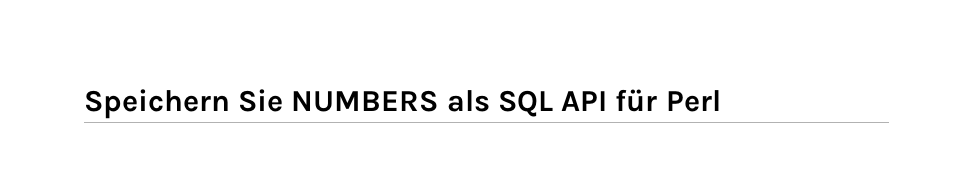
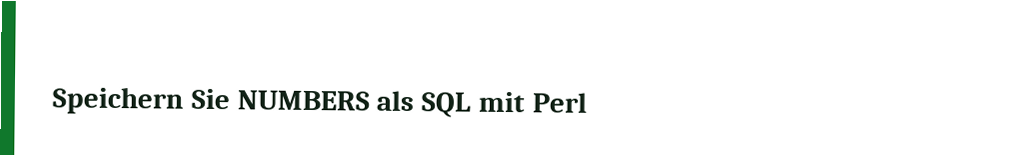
[561,89,658,112] API für -> [478,91,526,113] mit

